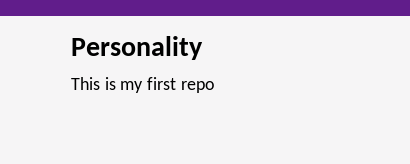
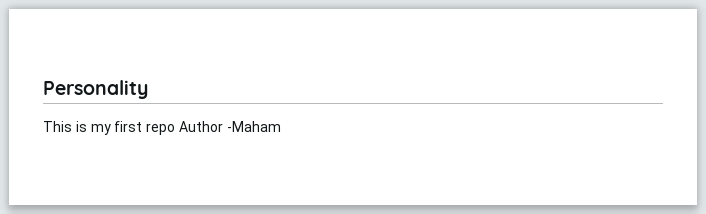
(215, 87) none -> [178,121,281,132] Author -Maham

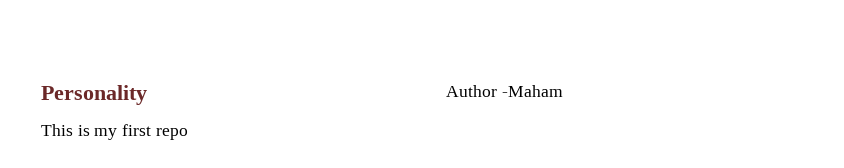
(176, 129) none -> (188, 134) //

